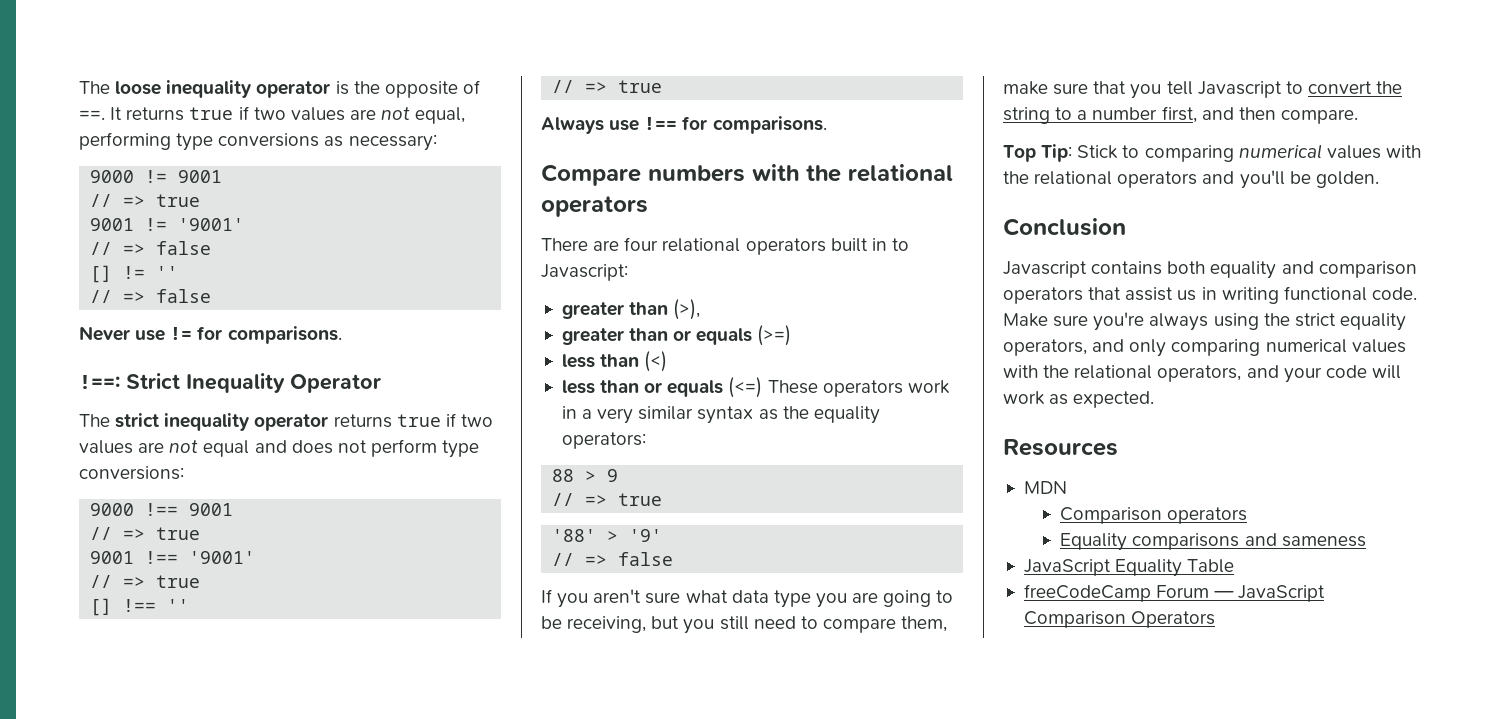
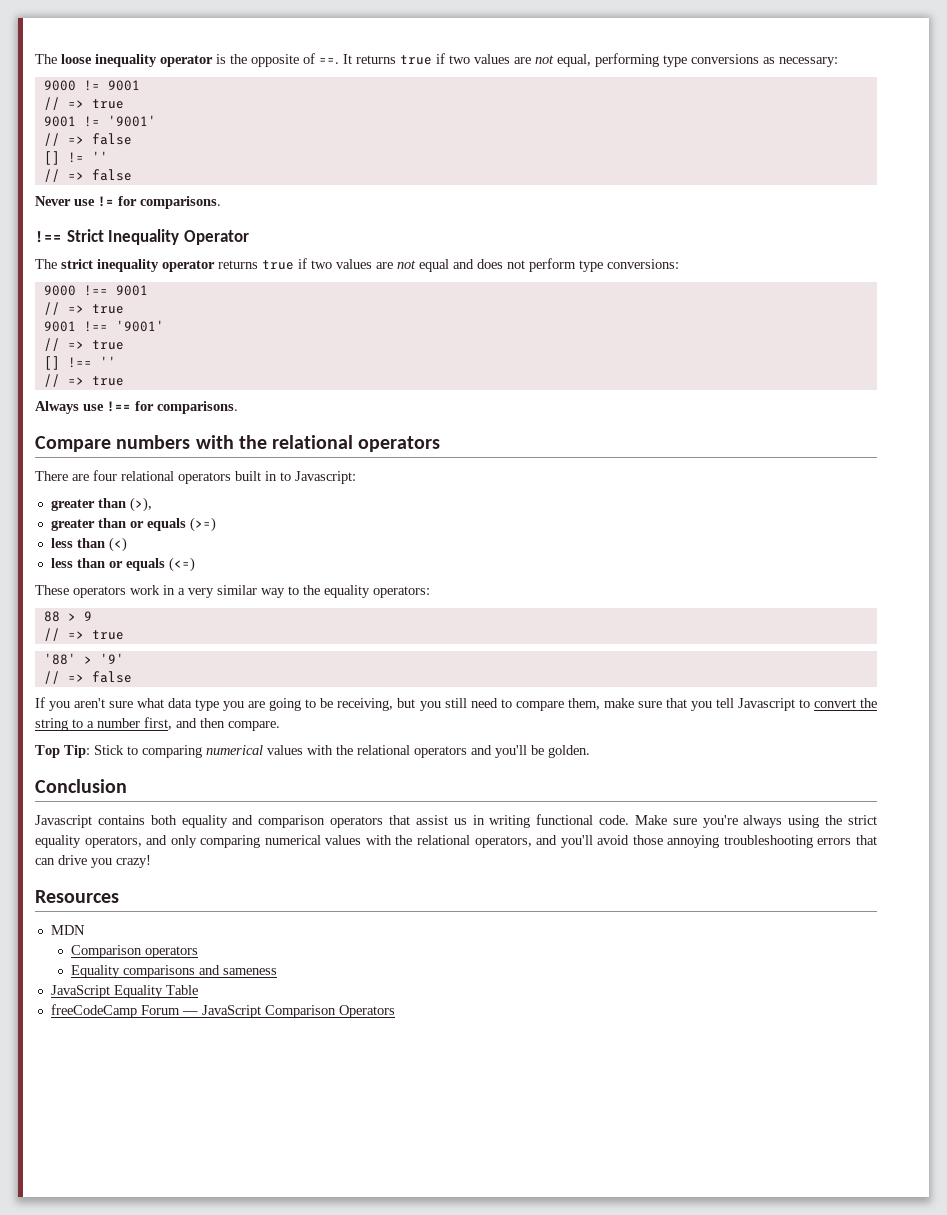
[79,375,120,389] !==: -> [35,231,62,243] !==
(763, 387) none -> (195, 564) //
[697,406,778,424] syntax as -> [261,586,299,598] way to
[1283,365,1401,383] [1003,391,1155,408] your code will work as expected. -> [560,835,877,848] [35,855,151,868] you'll avoid those annoying troubleshooting errors that can drive you crazy!

